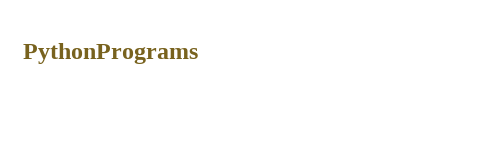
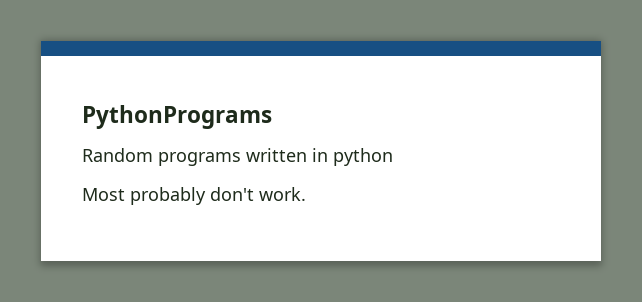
(198, 53) none -> [82,148,393,166] [82,187,306,205] // Random programs written in python // Most probably don't work.

